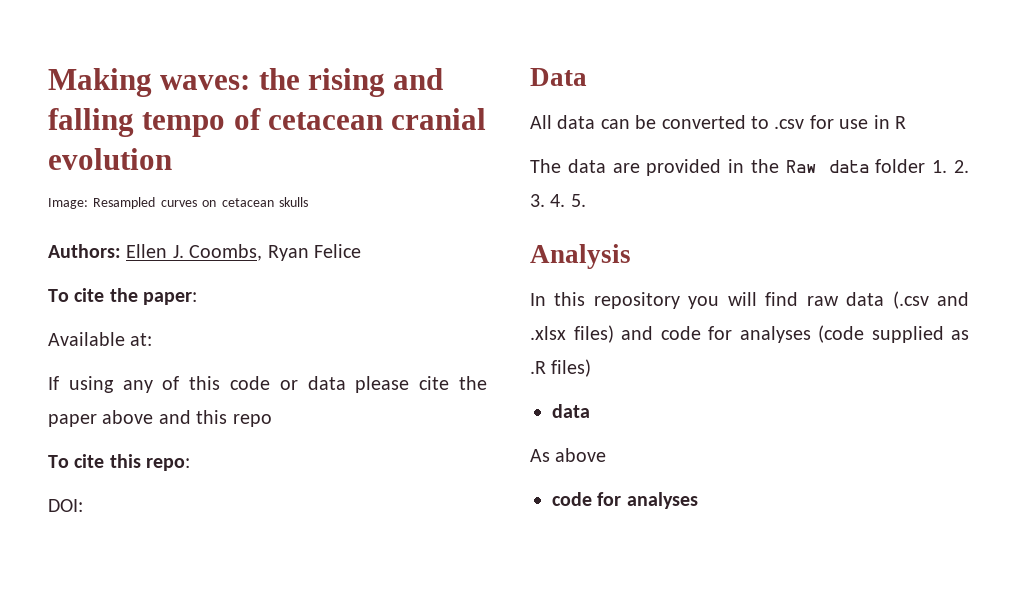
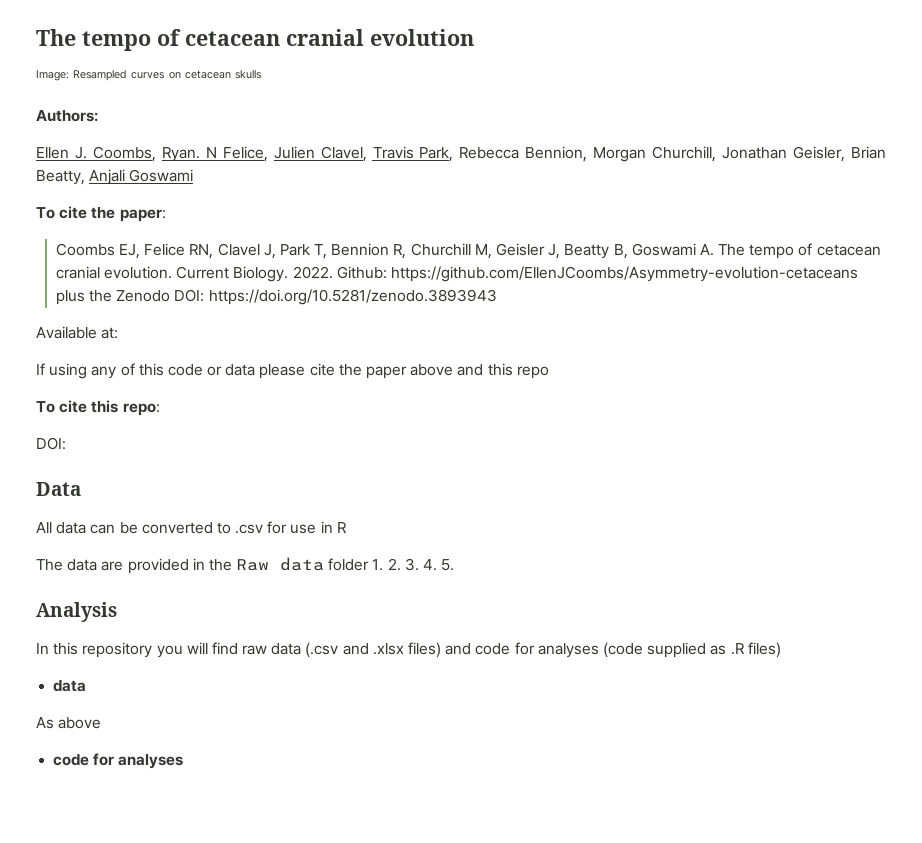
[48,68,444,97] [48,108,134,137] Making waves: the rising and falling -> [36,29,76,46] The
(121, 251) none -> (98, 116) //
[267,244,361,261] [48,288,198,305] Ryan Felice // To cite the paper: -> [161,146,886,162] [36,169,194,185] [36,206,166,222] [55,243,881,259] [55,266,858,282] [55,289,497,305] Ryan. N Felice, Julien Clavel, Travis Park, Rebecca Bennion, Morgan Churchill, Jonathan Geisler, Brian Beatty, Anjali Goswami // To cite the paper: // Coombs EJ, Felice RN, Clavel J, Park T, Bennion R, Churchill M, Geisler J, Beatty B, Goswami A. The tempo of cetacean cranial evolution. Current Biology. 2022. Github: https://github.com/EllenJCoombs/Asymmetry-evolution-cetaceans plus the Zenodo DOI: https://doi.org/10.5281/zenodo.3893943

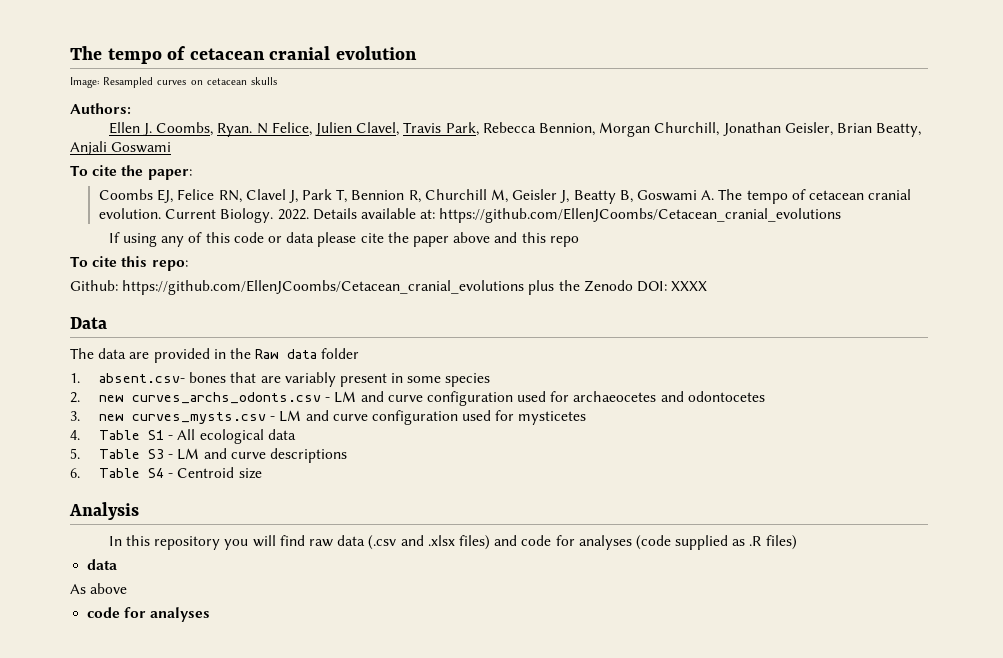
[336,266,858,282] [55,289,497,305] [36,326,97,339] Github: https://github.com/EllenJCoombs/Asymmetry-evolution-cetaceans plus the Zenodo DOI: https://doi.org/10.5281/zenodo.3893943 // Available -> [312,208,416,220] Details available
(119, 333) none -> [439,208,842,223] https://github.com/EllenJCoombs/Cetacean_cranial_evolutions
[36,437,66,450] DOI: -> [70,280,708,295] Github: https://github.com/EllenJCoombs/Cetacean_cranial_evolutions plus the Zenodo DOI: XXXX
[36,521,347,534] // All data can be converted to .csv for use in R -> (107, 323) none
[372,558,455,571] 1. 2. 3. 4. 5. -> [70,372,491,387] [70,391,765,406] [70,410,587,425] [70,429,296,444] [70,448,347,463] [70,467,262,479] // 1. absent.csv- bones that are variably present in some species // 2. new curves_archs_odonts.csv - LM and curve configuration used for archaeocetes and odontocetes // 3. new curves_mysts.csv - LM and curve configuration used for mysticetes // 4. Table S1 - All ecological data // 5. Table S3 - LM and curve descriptions // 6. Table S4 - Centroid size

